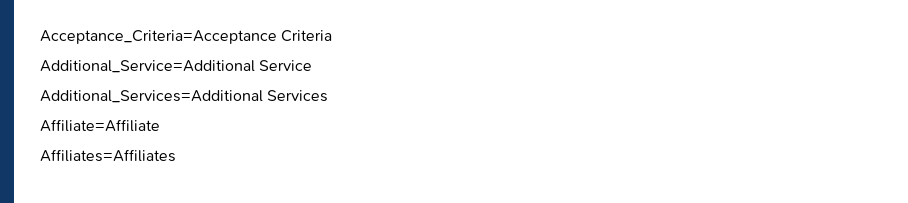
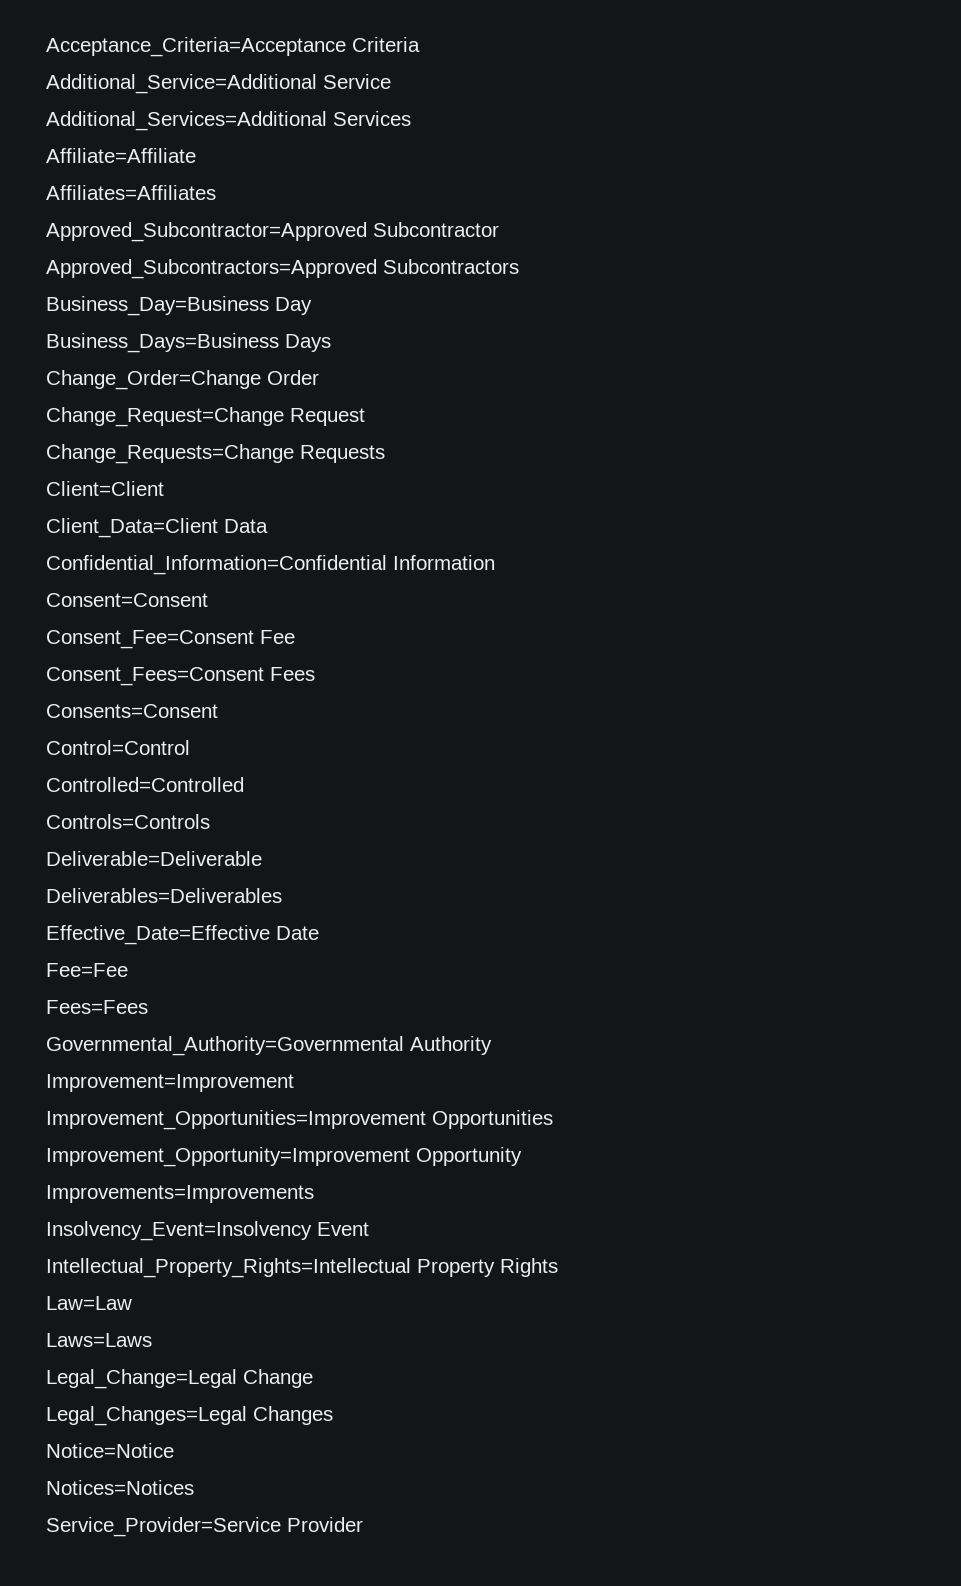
(176, 155) none -> [46,222,499,242] [46,259,519,279] [46,296,312,316] [46,333,331,353] [46,370,319,390] [46,407,365,427] [46,444,385,464] [46,481,164,496] [46,518,268,538] [46,555,495,575] [46,593,208,607] [46,630,295,649] [46,667,315,686] [46,704,218,718] [46,740,190,755] [46,777,244,792] [46,814,210,829] [46,851,262,866] [46,888,282,903] [46,925,319,945] [46,963,128,977] [46,1000,148,1014] [46,1036,492,1056] [46,1074,294,1092] [46,1110,553,1130] [46,1147,522,1167] [46,1185,314,1203] [46,1221,369,1241] [46,1258,558,1278] [46,1296,132,1310] [46,1333,152,1347] [46,1369,313,1389] [46,1406,333,1426] [46,1443,174,1458] [46,1480,194,1495] [46,1517,363,1537] // Approved_Subcontractor=Approved Subcontractor // Approved_Subcontractors=Approved Subcontractors // Business_Day=Business Day // Business_Days=Business Days // Change_Order=Change Order // Change_Request=Change Request // Change_Requests=Change Requests // Client=Client // Client_Data=Client Data // Confidential_Information=Confidential Information // Consent=Consent // Consent_Fee=Consent Fee // Consent_Fees=Consent Fees // Consents=Consent // Control=Control // Controlled=Controlled // Controls=Controls // Deliverable=Deliverable // Deliverables=Deliverables // Effective_Date=Effective Date // Fee=Fee // Fees=Fees // Governmental_Authority=Governmental Authority // Improvement=Improvement // Improvement_Opportunities=Improvement Opportunities // Improvement_Opportunity=Improvement Opportunity // Improvements=Improvements // Insolvency_Event=Insolvency Event // Intellectual_Property_Rights=Intellectual Property Rights // Law=Law // Laws=Laws // Legal_Change=Legal Change // Legal_Changes=Legal Changes // Notice=Notice // Notices=Notices // Service_Provider=Service Provider

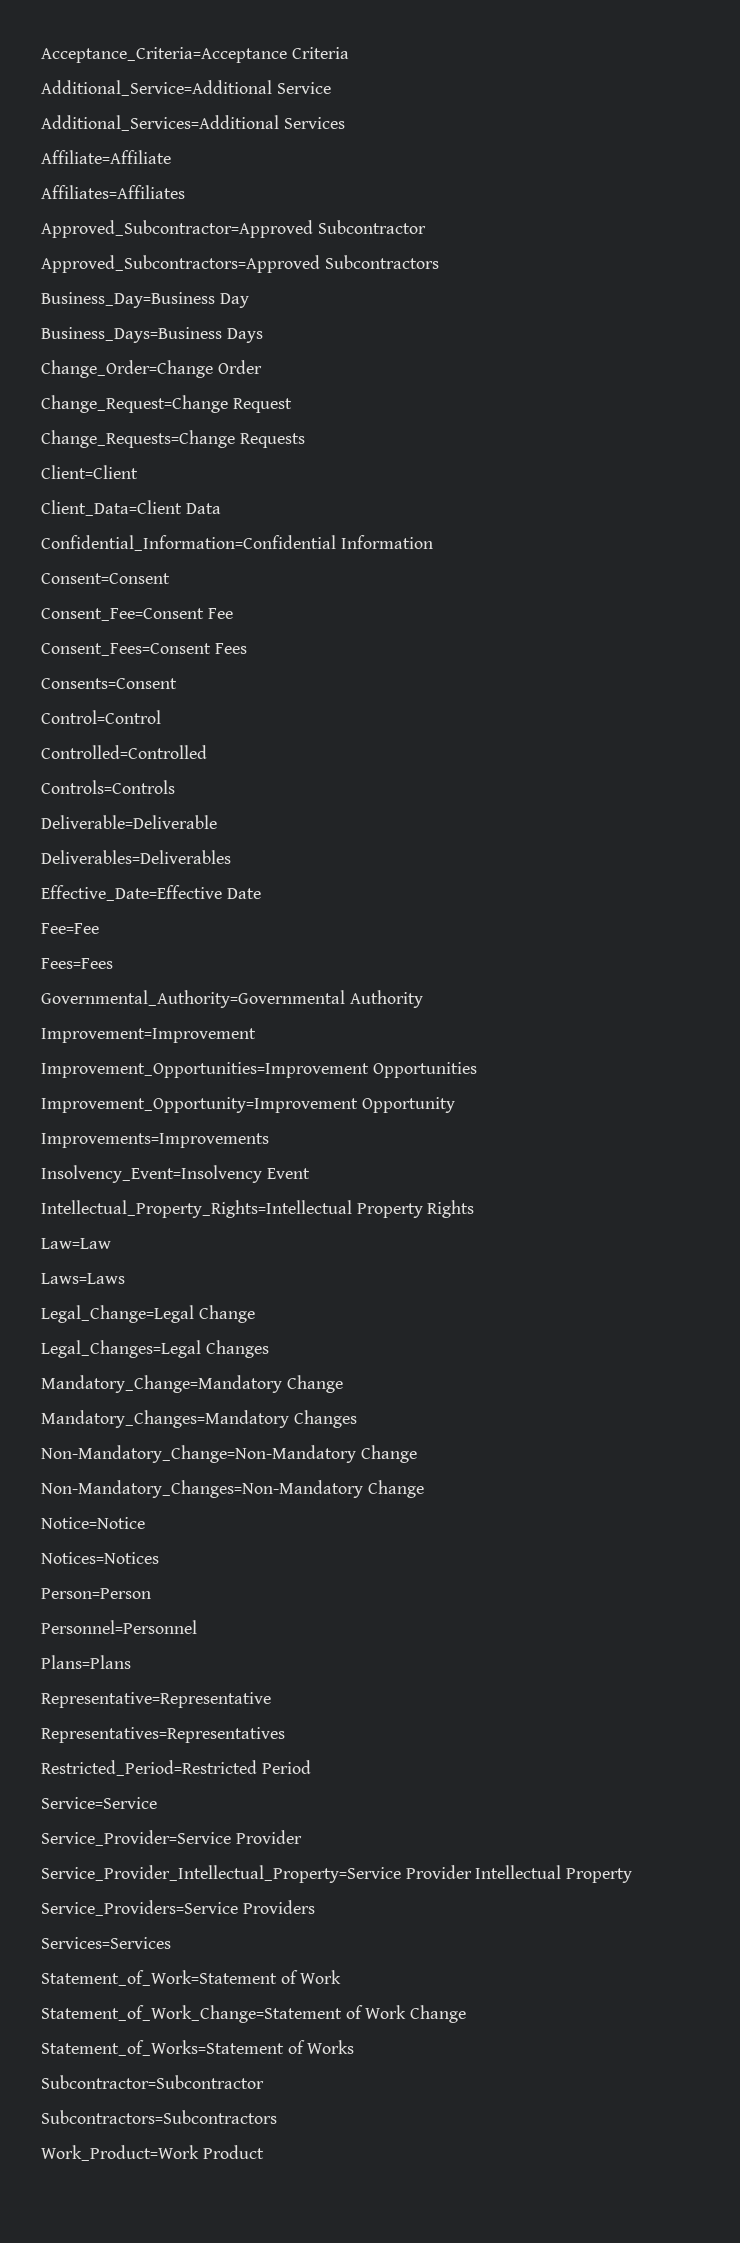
[46,1443,174,1458] [46,1480,194,1495] [46,1517,363,1537] Notice=Notice // Notices=Notices // Service_Provider=Service Provider -> [41,1375,343,1393] [41,1410,357,1428] [41,1445,417,1463] [41,1480,424,1498] [41,1517,145,1529] [41,1552,159,1564] [41,1588,151,1599] [41,1620,197,1634] [41,1655,131,1669] [41,1692,271,1708] [41,1727,285,1743] [41,1760,311,1776] [41,1797,157,1809] [41,1830,302,1846] [41,1865,633,1883] [41,1900,315,1916] [41,1937,171,1949] [41,1970,342,1986] [41,2005,467,2023] [41,2040,355,2056] [41,2075,264,2089] [41,2110,277,2124] [41,2145,264,2161] Mandatory_Change=Mandatory Change // Mandatory_Changes=Mandatory Changes // Non-Mandatory_Change=Non-Mandatory Change // Non-Mandatory_Changes=Non-Mandatory Change // Notice=Notice // Notices=Notices // Person=Person // Personnel=Personnel // Plans=Plans // Representative=Representative // Representatives=Representatives // Restricted_Period=Restricted Period // Service=Service // Service_Provider=Service Provider // Service_Provider_Intellectual_Property=Service Provider Intellectual Property // Service_Providers=Service Providers // Services=Services // Statement_of_Work=Statement of Work // Statement_of_Work_Change=Statement of Work Change // Statement_of_Works=Statement of Works // Subcontractor=Subcontractor // Subcontractors=Subcontractors // Work_Product=Work Product

